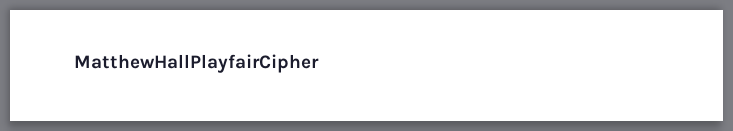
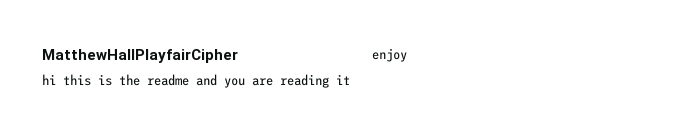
(319, 63) none -> [42,74,350,88] [372,48,407,62] // hi this is the readme and you are reading it enjoy

